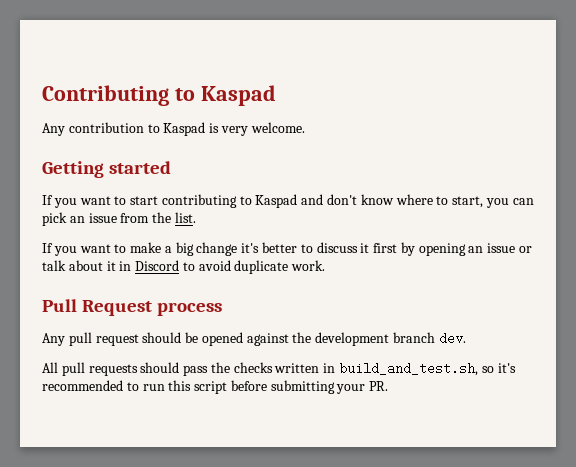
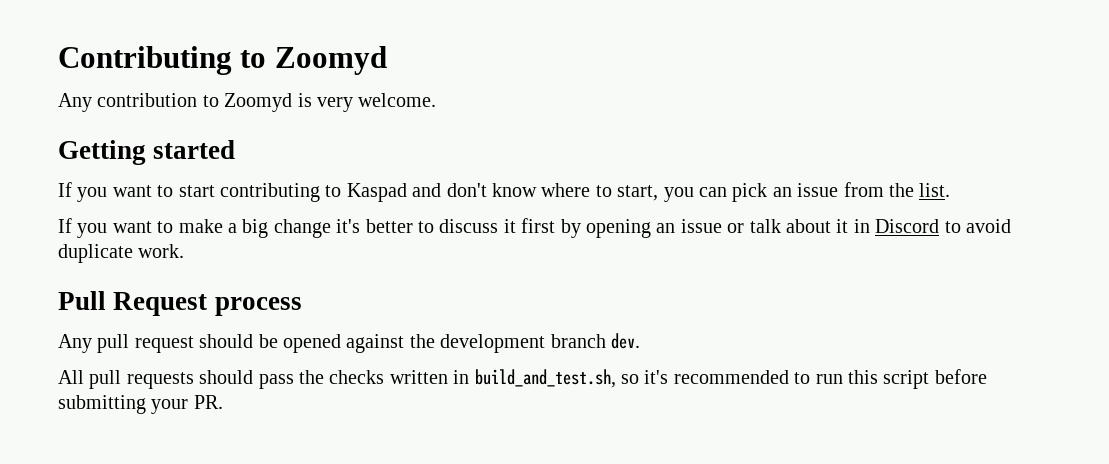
[200,85,276,106] Kaspad -> [274,46,387,75] Zoomyd
[163,122,206,136] Kaspad -> [224,93,293,112] Zoomyd

